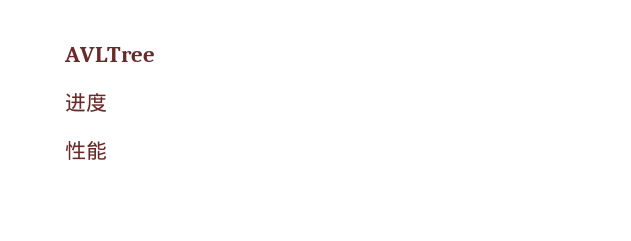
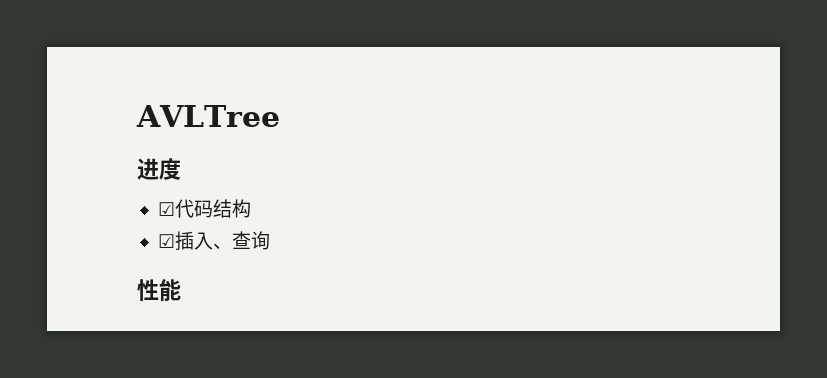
(107, 102) none -> [157,199,251,218] [157,231,270,251] // ☑代码结构 // ☑插入、查询

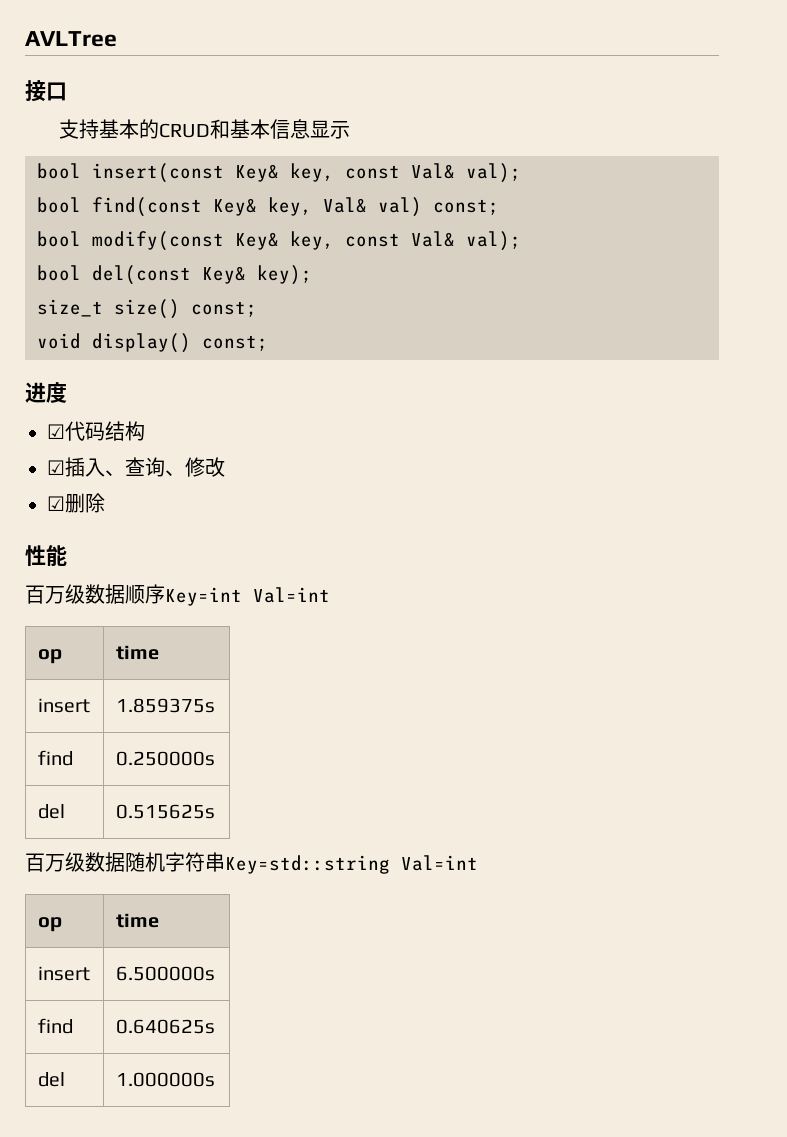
(280, 116) none -> [25,80,67,102] [58,119,350,139] [37,163,521,183] [37,197,499,217] [37,231,521,251] [37,265,312,285] [37,299,257,319] [37,333,268,353] // 接口 // 支持基本的CRUD和基本信息显示 // bool insert(const Key& key, const Val& val); // bool find(const Key& key, Val& val) const; // bool modify(const Key& key, const Val& val); // bool del(const Key& key); // size_t size() const; // void display() const;
[137,279,181,301] // 性能 -> [165,457,225,477] [47,493,105,513] [25,545,67,566] [25,584,330,606] [37,649,62,664] [115,645,159,660] [37,698,90,713] [115,698,215,713] [37,750,73,766] [115,751,215,766] [37,804,65,819] [115,804,215,819] [25,852,478,874] [37,917,62,932] [115,913,159,928] [37,966,90,981] [115,966,215,981] [37,1018,73,1034] [115,1019,215,1034] [37,1072,65,1087] [115,1072,215,1087] 、修改 // ☑删除 // 性能 // 百万级数据顺序Key=int Val=int // op | time // insert | 1.859375s // find | 0.250000s // del | 0.515625s // 百万级数据随机字符串Key=std::string Val=int // op | time // insert | 6.500000s // find | 0.640625s // del | 1.000000s

